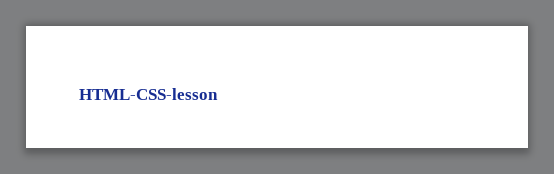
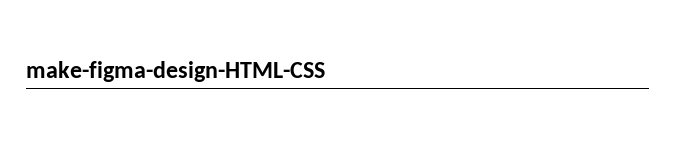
[79,88,218,100] HTML-CSS-lesson -> [26,61,325,82] make-figma-design-HTML-CSS

